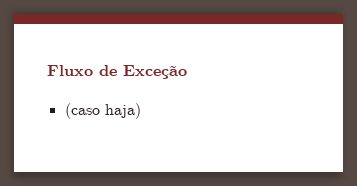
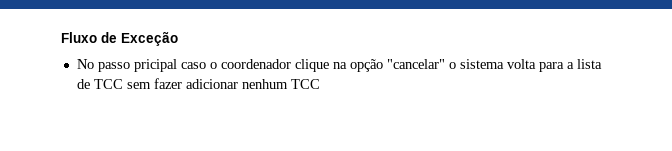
[64,103,141,119] (caso haja) -> [76,59,602,72] [76,78,320,89] No passo pricipal caso o coordenador clique na opção "cancelar" o sistema volta para a lista de TCC sem fazer adicionar nenhum TCC

